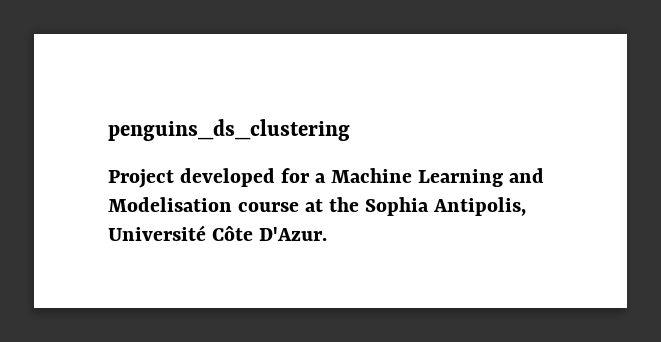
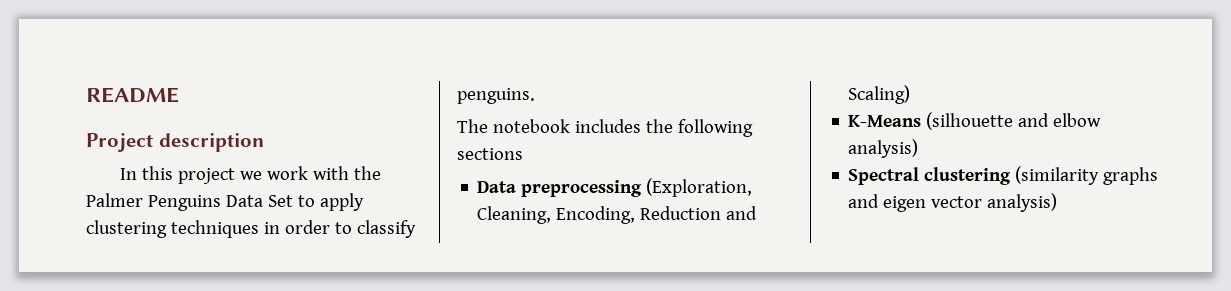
[108,119,350,141] penguins_ds_clustering -> [86,87,179,103] README
[180,168,545,187] [108,197,527,216] [108,225,328,241] developed for a Machine Learning and Modelisation course at the Sophia Antipolis, Université Côte D'Azur. -> [158,133,264,152] [120,166,382,184] [86,193,364,211] [86,220,416,238] [457,88,535,104] [457,119,753,137] [457,148,523,160] [477,178,753,197] [477,206,758,224] [848,85,911,104] [848,112,1102,130] [848,139,919,158] [848,166,1159,185] [848,193,1058,212] description // In this project we work with the Palmer Penguins Data Set to apply clustering techniques in order to classify penguins. // The notebook includes the following sections // Data preprocessing (Exploration, Cleaning, Encoding, Reduction and Scaling) // K-Means (silhouette and elbow analysis) // Spectral clustering (similarity graphs and eigen vector analysis)

